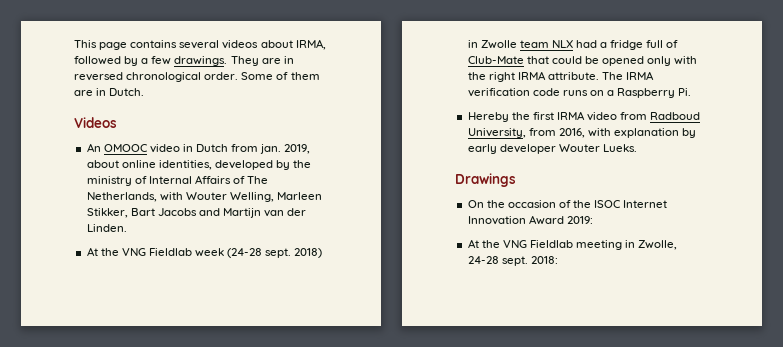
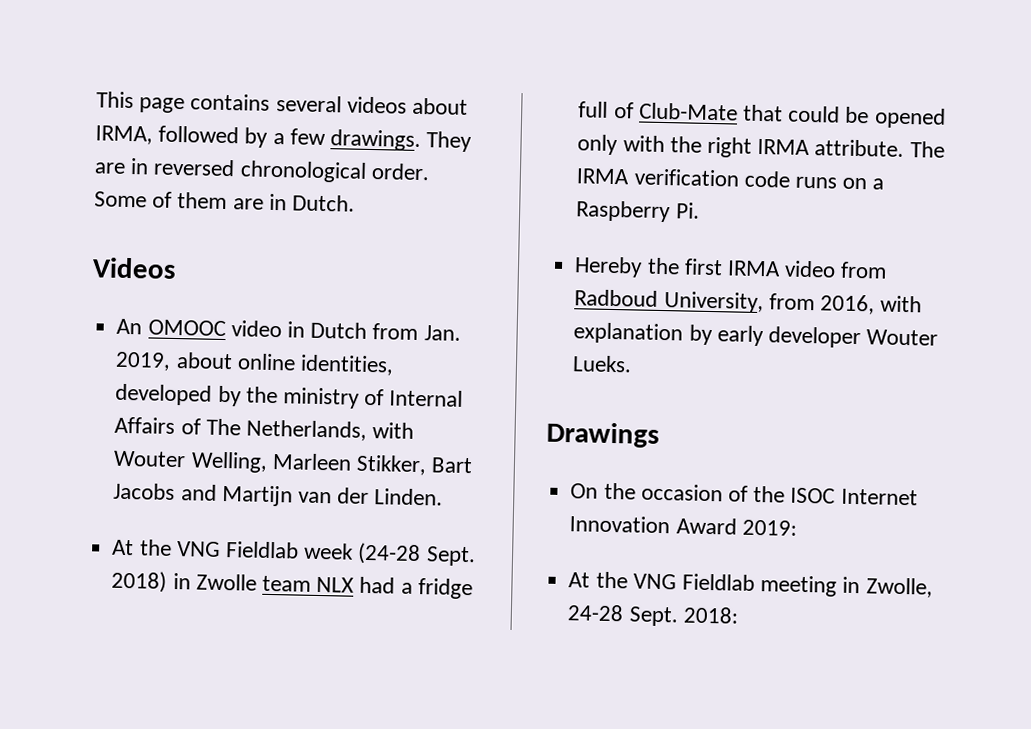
[260,144,282,154] jan. -> [423,325,461,341] Jan.
[265,248,292,258] sept. -> [425,546,476,567] Sept.
[501,256,528,266] sept. -> [628,606,679,627] Sept.

